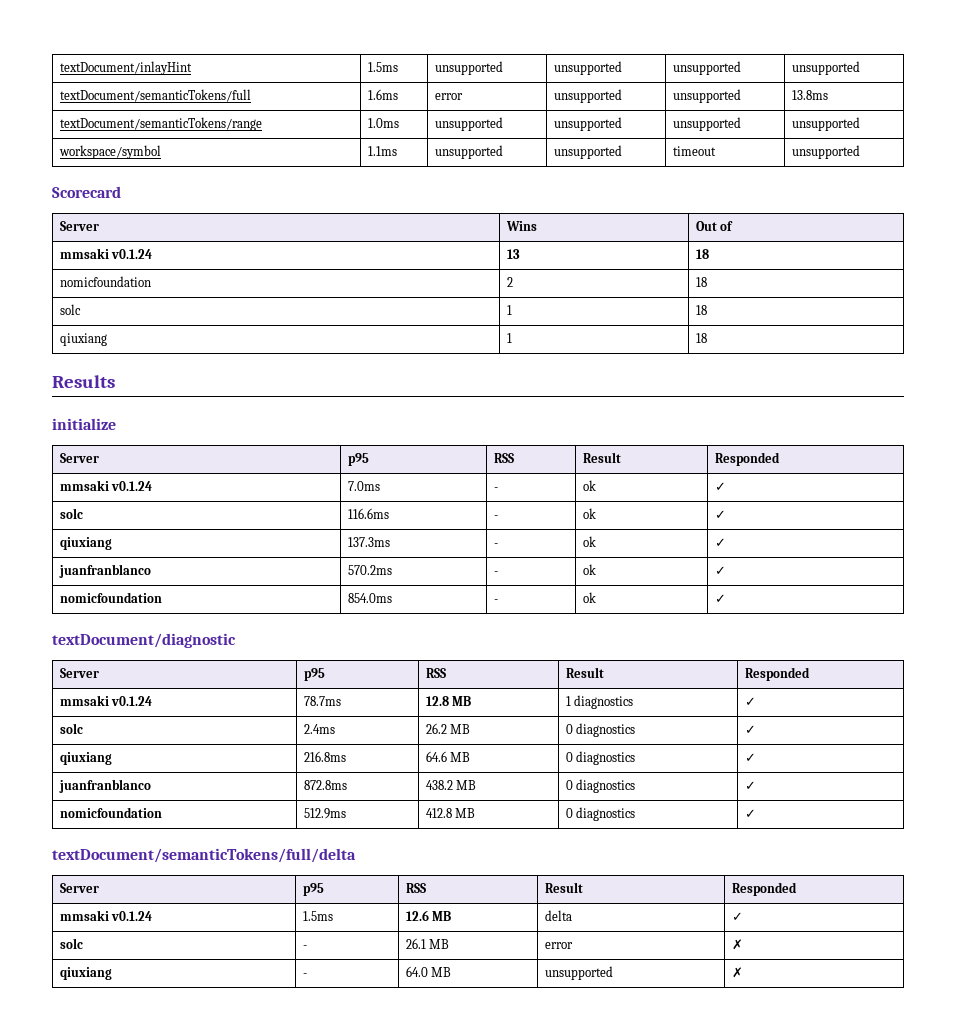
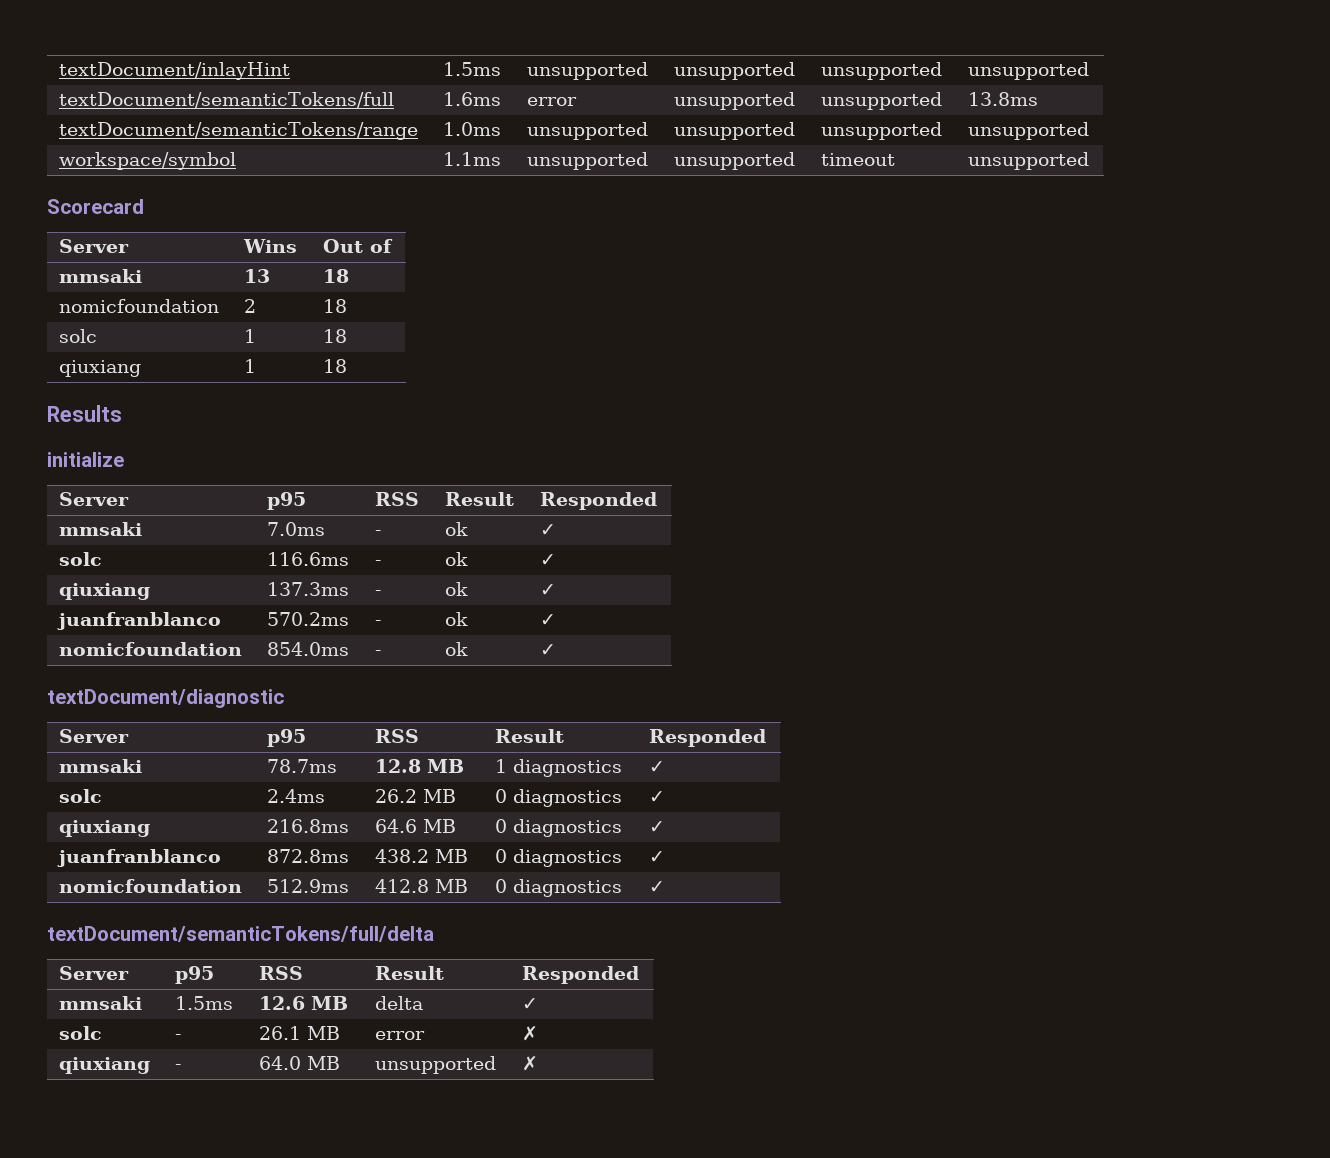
[110,249,152,259] v0.1.24 -> (143, 276) none
[110,481,152,491] v0.1.24 -> (143, 529) none
[110,696,152,706] v0.1.24 -> (143, 766) none
[110,911,152,921] v0.1.24 -> (143, 1003) none

